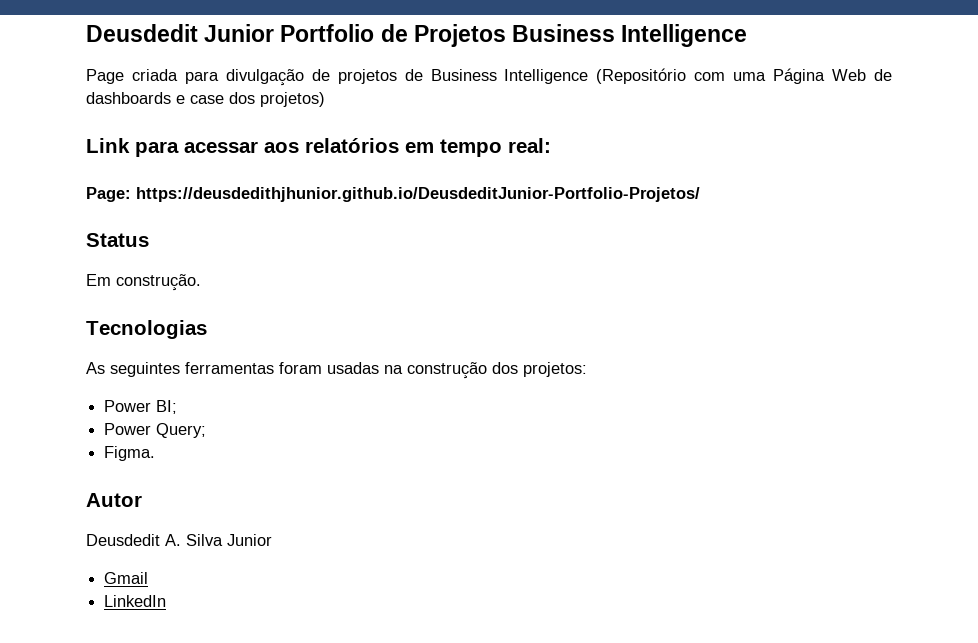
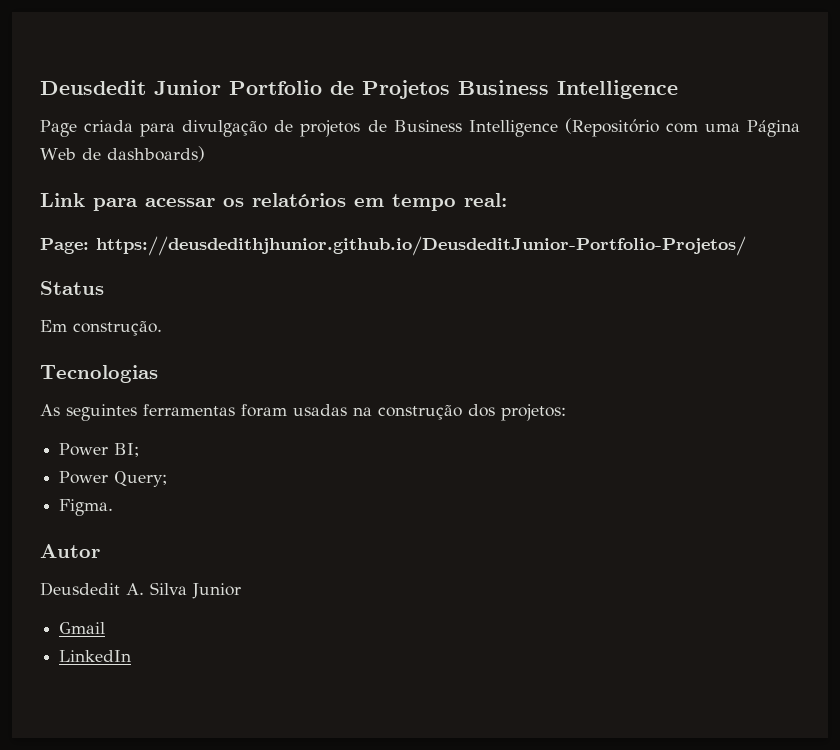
[86,92,325,107] dashboards e case dos projetos) -> [106,146,205,162] dashboards)
[264,142,299,153] aos -> [223,198,244,207] os

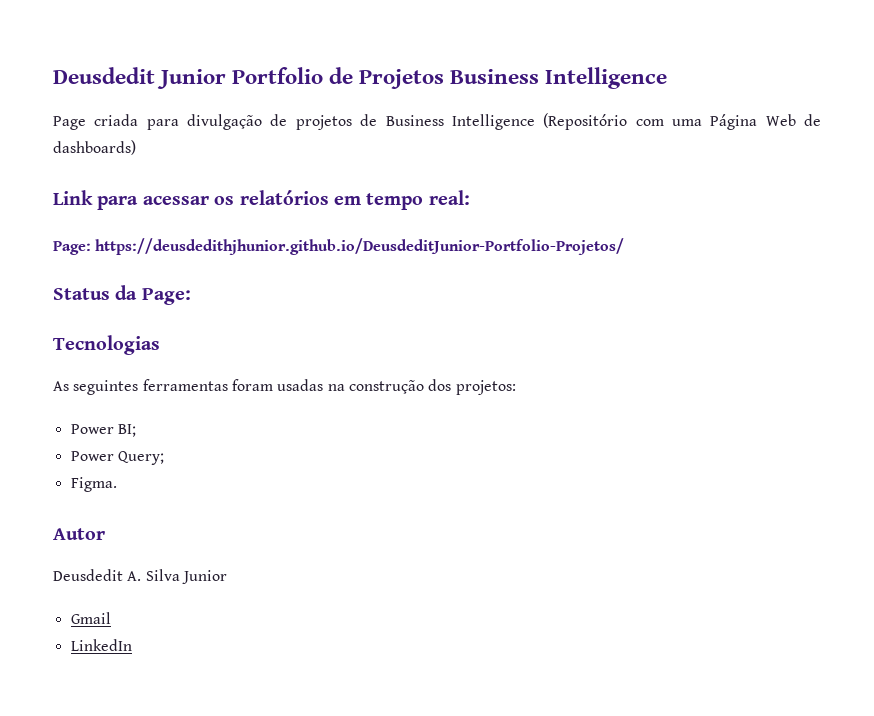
[40,320,162,336] // Em construção. -> [115,285,191,305] da Page:

